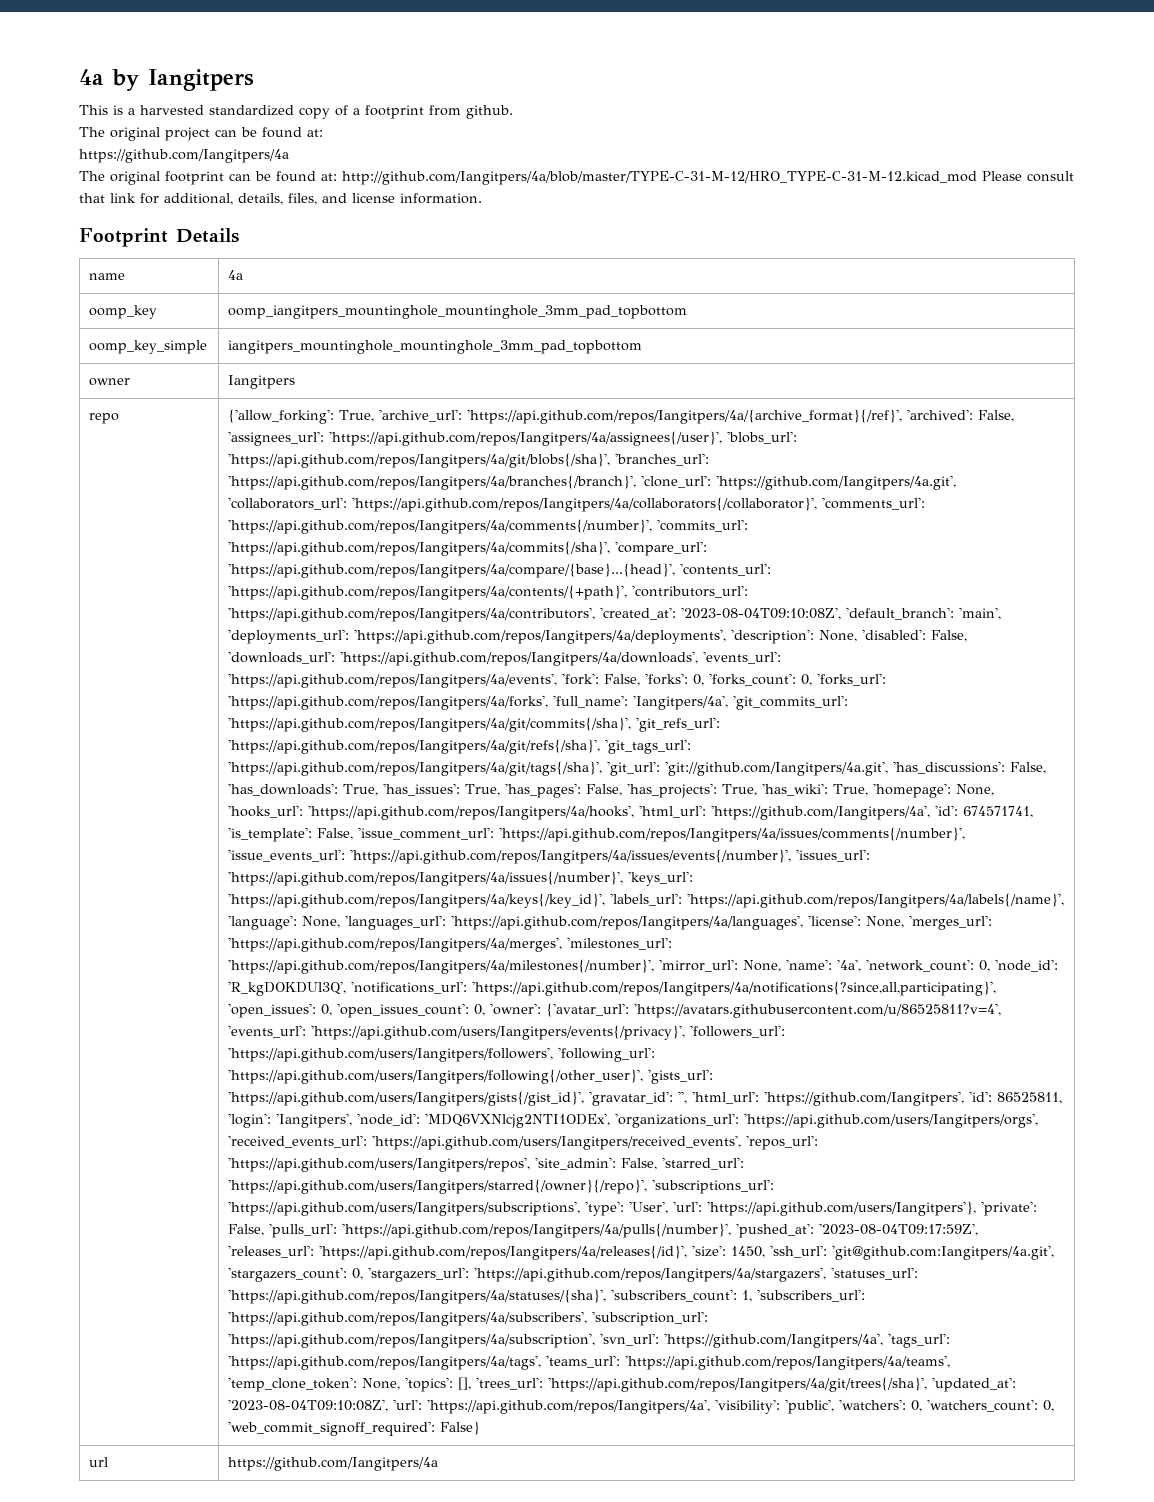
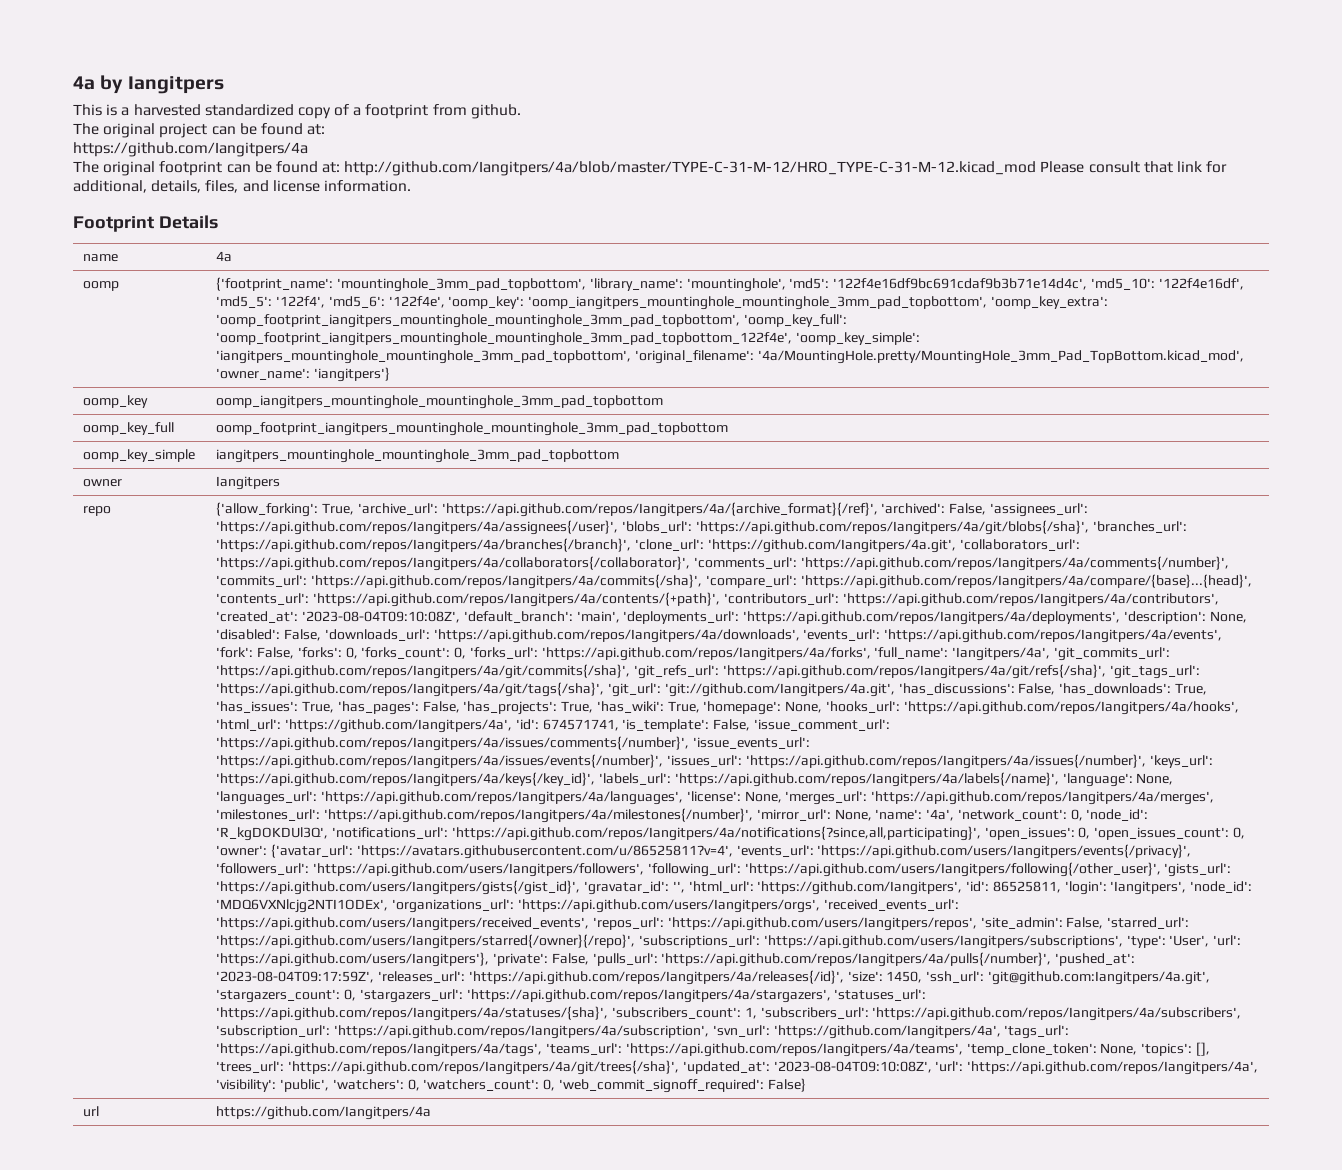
(244, 275) none -> [83,281,120,291] [216,277,1244,292] [216,296,1108,310] [216,314,847,328] [216,332,920,346] [216,350,1244,364] [216,367,390,382] // oomp | {'footprint_name': 'mountinghole_3mm_pad_topbottom', 'library_name': 'mountinghole', 'md5': '122f4e16df9bc691cdaf9b3b71e14d4c', 'md5_10': '122f4e16df', 'md5_5': '122f4', 'md5_6': '122f4e', 'oomp_key': 'oomp_iangitpers_mountinghole_mountinghole_3mm_pad_topbottom', 'oomp_key_extra': 'oomp_footprint_iangitpers_mountinghole_mountinghole_3mm_pad_topbottom', 'oomp_key_full': 'oomp_footprint_iangitpers_mountinghole_mountinghole_3mm_pad_topbottom_122f4e', 'oomp_key_simple': 'iangitpers_mountinghole_mountinghole_3mm_pad_topbottom', 'original_filename': '4a/MountingHole.pretty/MountingHole_3mm_Pad_TopBottom.kicad_mod', 'owner_name': 'iangitpers'}
(688, 312) none -> [83,422,175,435] [216,422,729,436] // oomp_key_full | oomp_footprint_iangitpers_mountinghole_mountinghole_3mm_pad_topbottom

